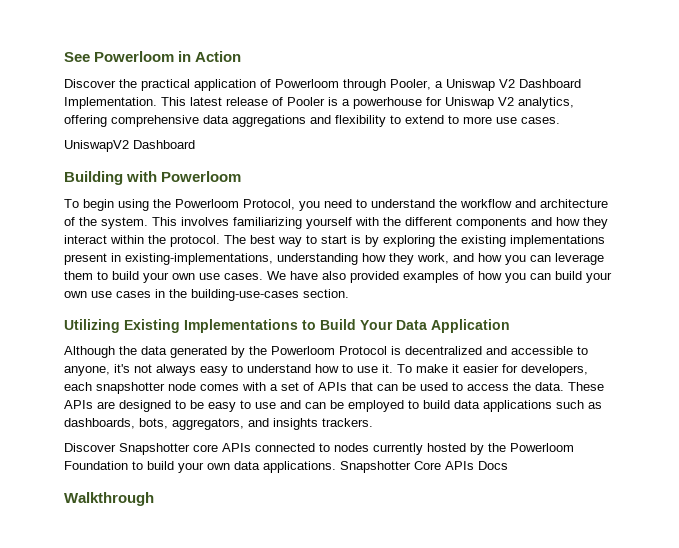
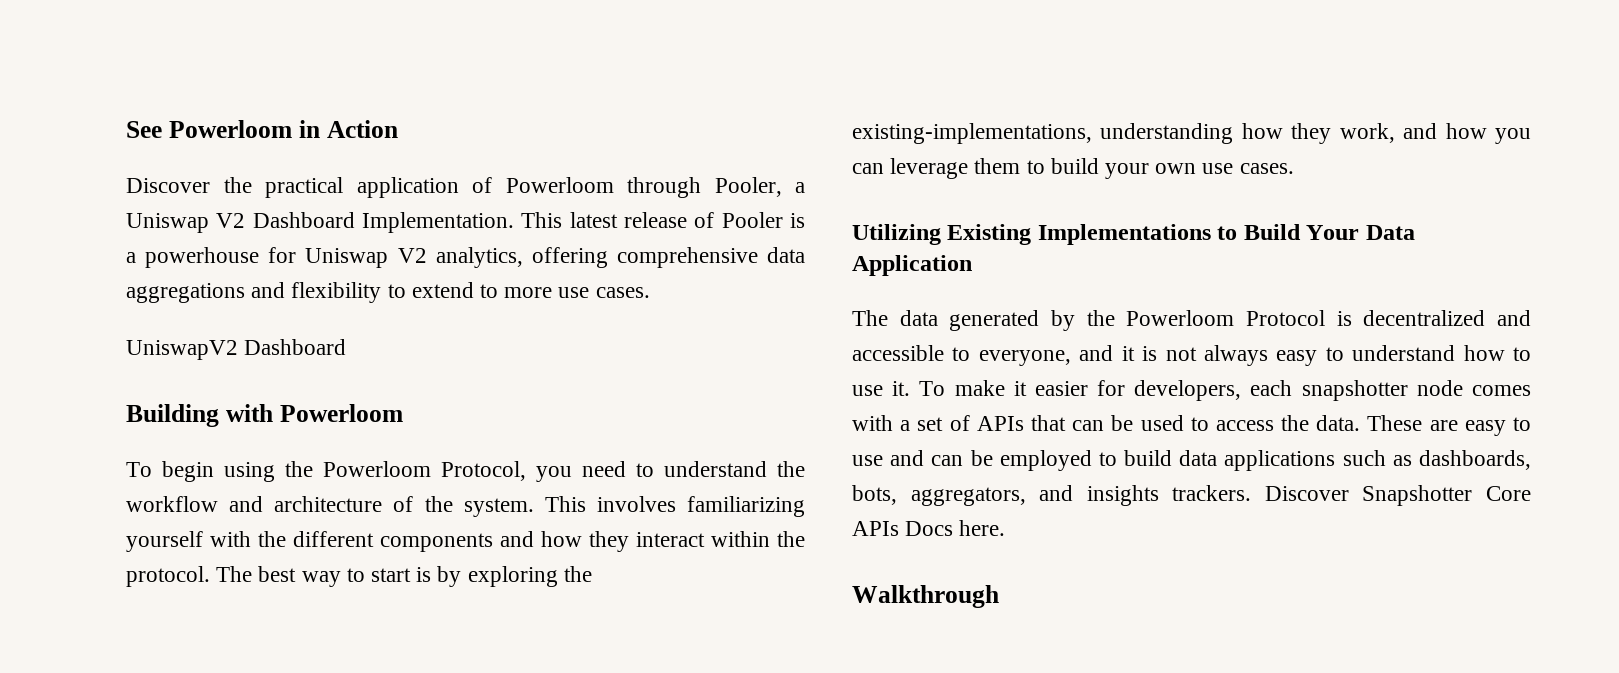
[461,235,605,247] [64,253,121,265] existing implementations present in -> (592, 574) none
[267,271,612,283] [64,289,349,301] We have also provided examples of how you can build your own use cases in the building-use-cases section. -> (1294, 168) none
[64,346,137,358] Although the -> [852,310,888,326] The
[64,364,130,376] anyone, it's -> [978,345,1158,366] everyone, and it is
[64,400,204,412] APIs are designed to be -> [1429,420,1458,431] are
(373, 422) // -> (1252, 493) none
[193,443,574,455] [64,461,411,473] core APIs connected to nodes currently hosted by the Powerloom Foundation to build your own data applications. Snapshotter -> (1473, 495) none
(508, 465) none -> [959,520,1006,536] here.

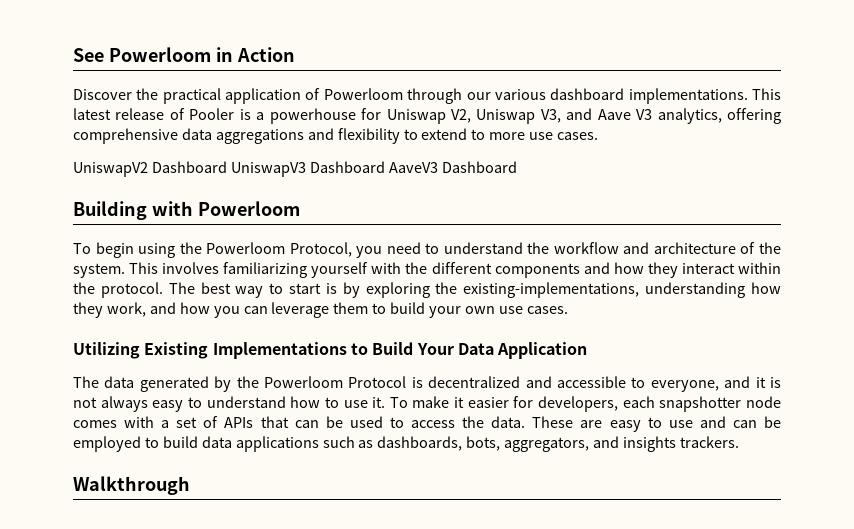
[714,177,805,197] [126,212,514,233] Pooler, a Uniswap V2 Dashboard Implementation. -> [466,88,748,104] our various dashboard implementations.
[397,248,427,263] V2 -> [450,108,653,124] V2, Uniswap V3, and Aave V3
(347, 347) none -> [230,161,517,177] UniswapV3 Dashboard AaveV3 Dashboard
[1264,485,1531,506] [852,520,1006,536] Discover Snapshotter Core APIs Docs here. -> (739, 442) none

